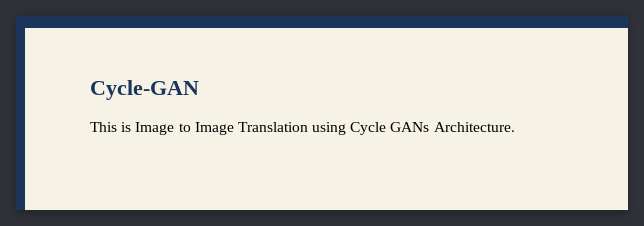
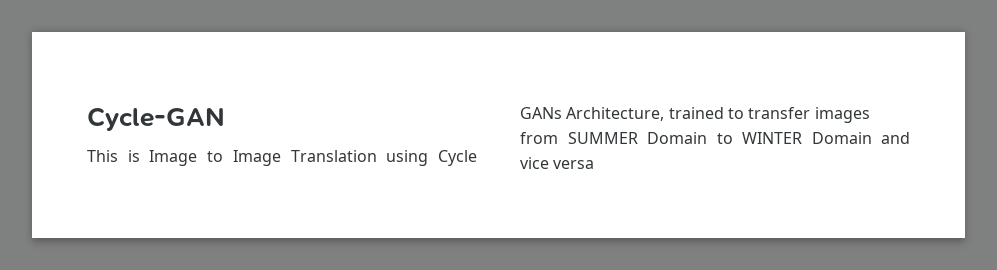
[433,122,515,132] Architecture. -> [566,107,870,123] [520,132,910,144] [520,157,595,169] Architecture, trained to transfer images from SUMMER Domain to WINTER Domain and vice versa

